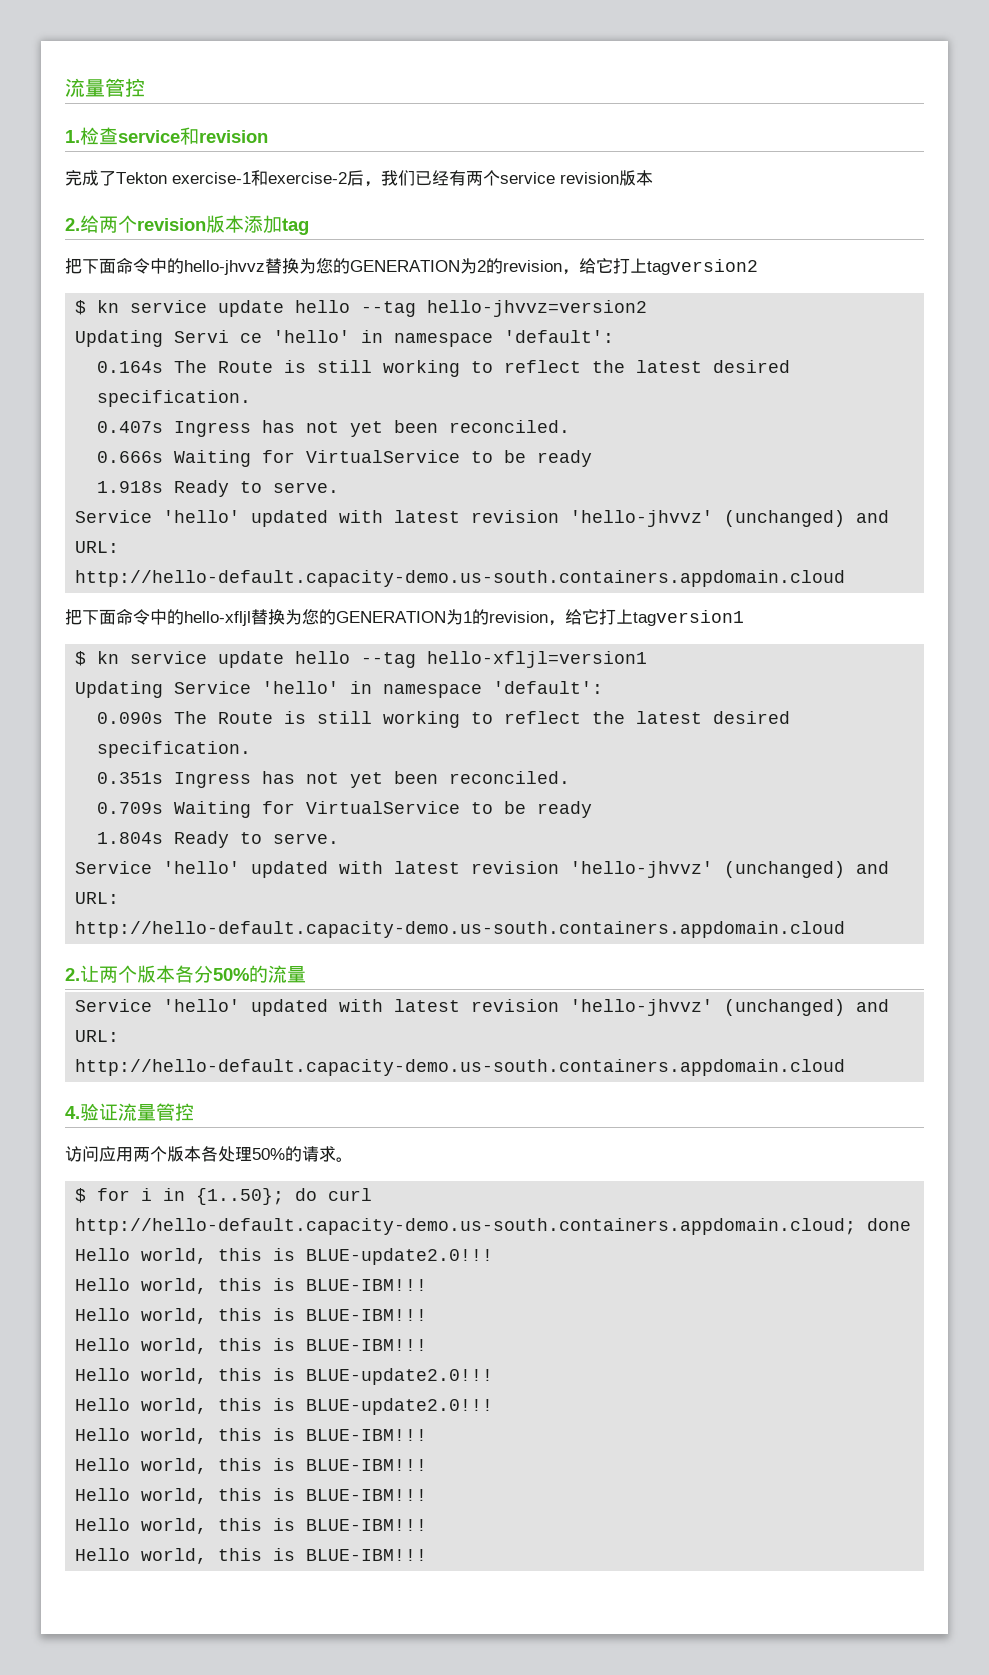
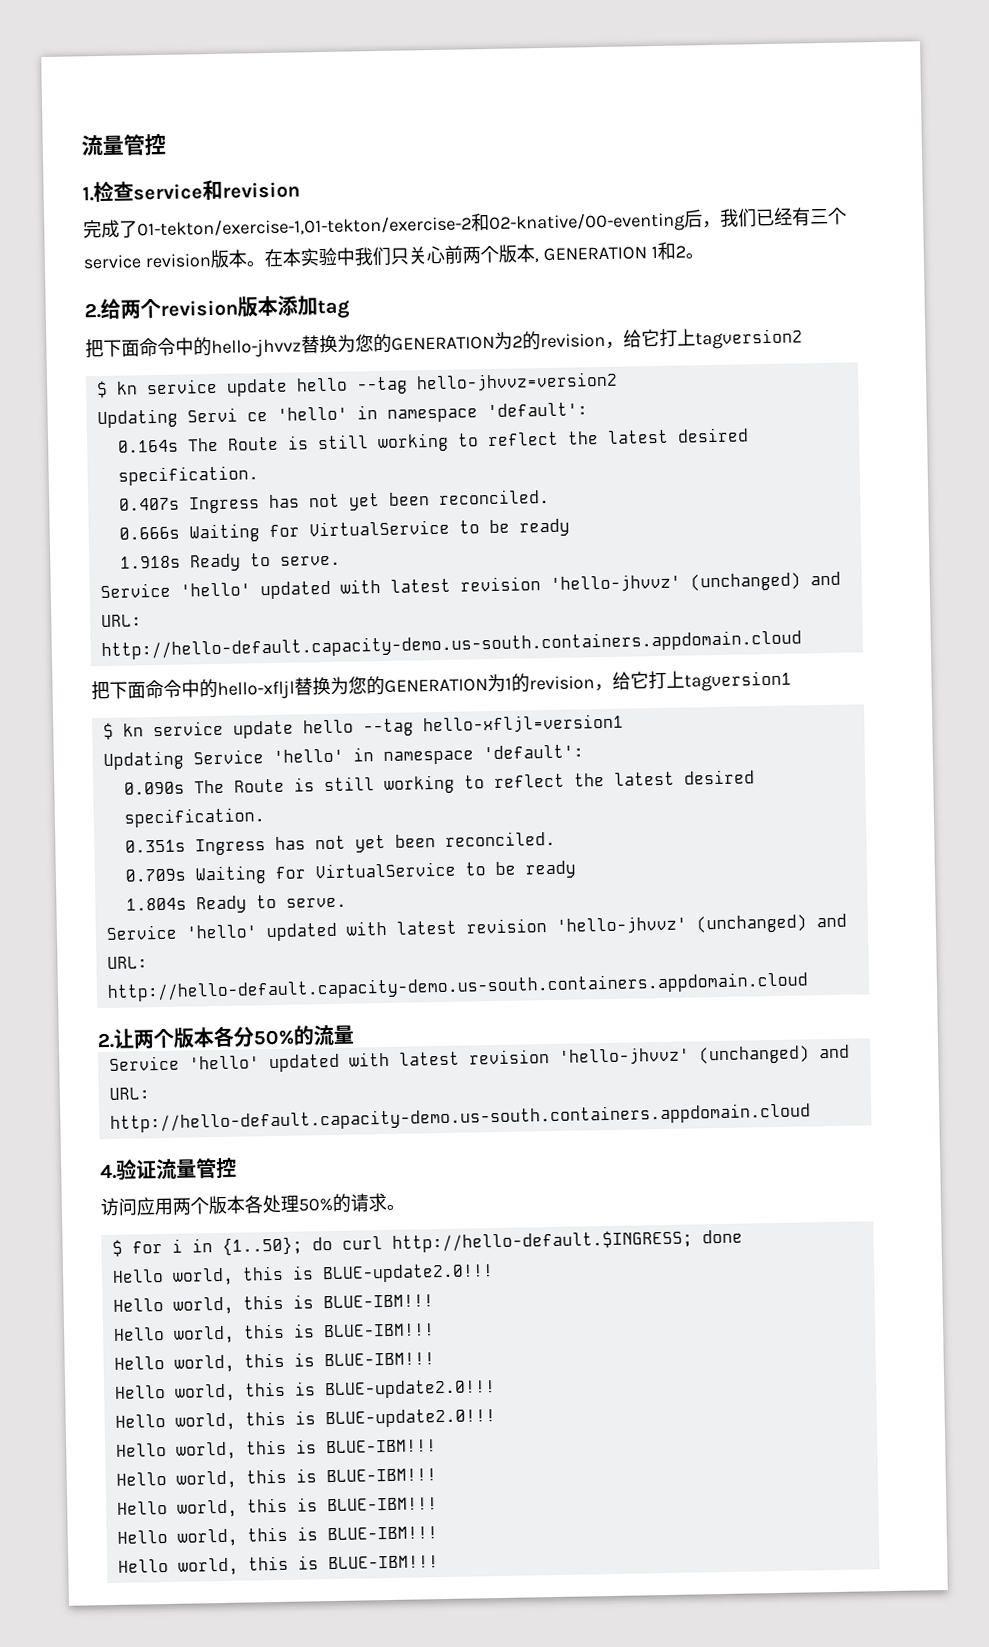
[116,170,347,186] Tekton exercise-1和exercise-2 -> [137,211,685,238] 01-tekton/exercise-1,01-tekton/exercise-2和02-knative/00-eventing
[466,171,483,186] 两 -> [810,208,829,225] 三
(653, 178) none -> [245,241,704,268] 。在本实验中我们只关心前两个版本, GENERATION 1和2。
[75,1218,857,1235] http://hello-default.capacity-demo.us-south.containers.appdomain.cloud; -> [391,1229,693,1253] http://hello-default.$INGRESS;

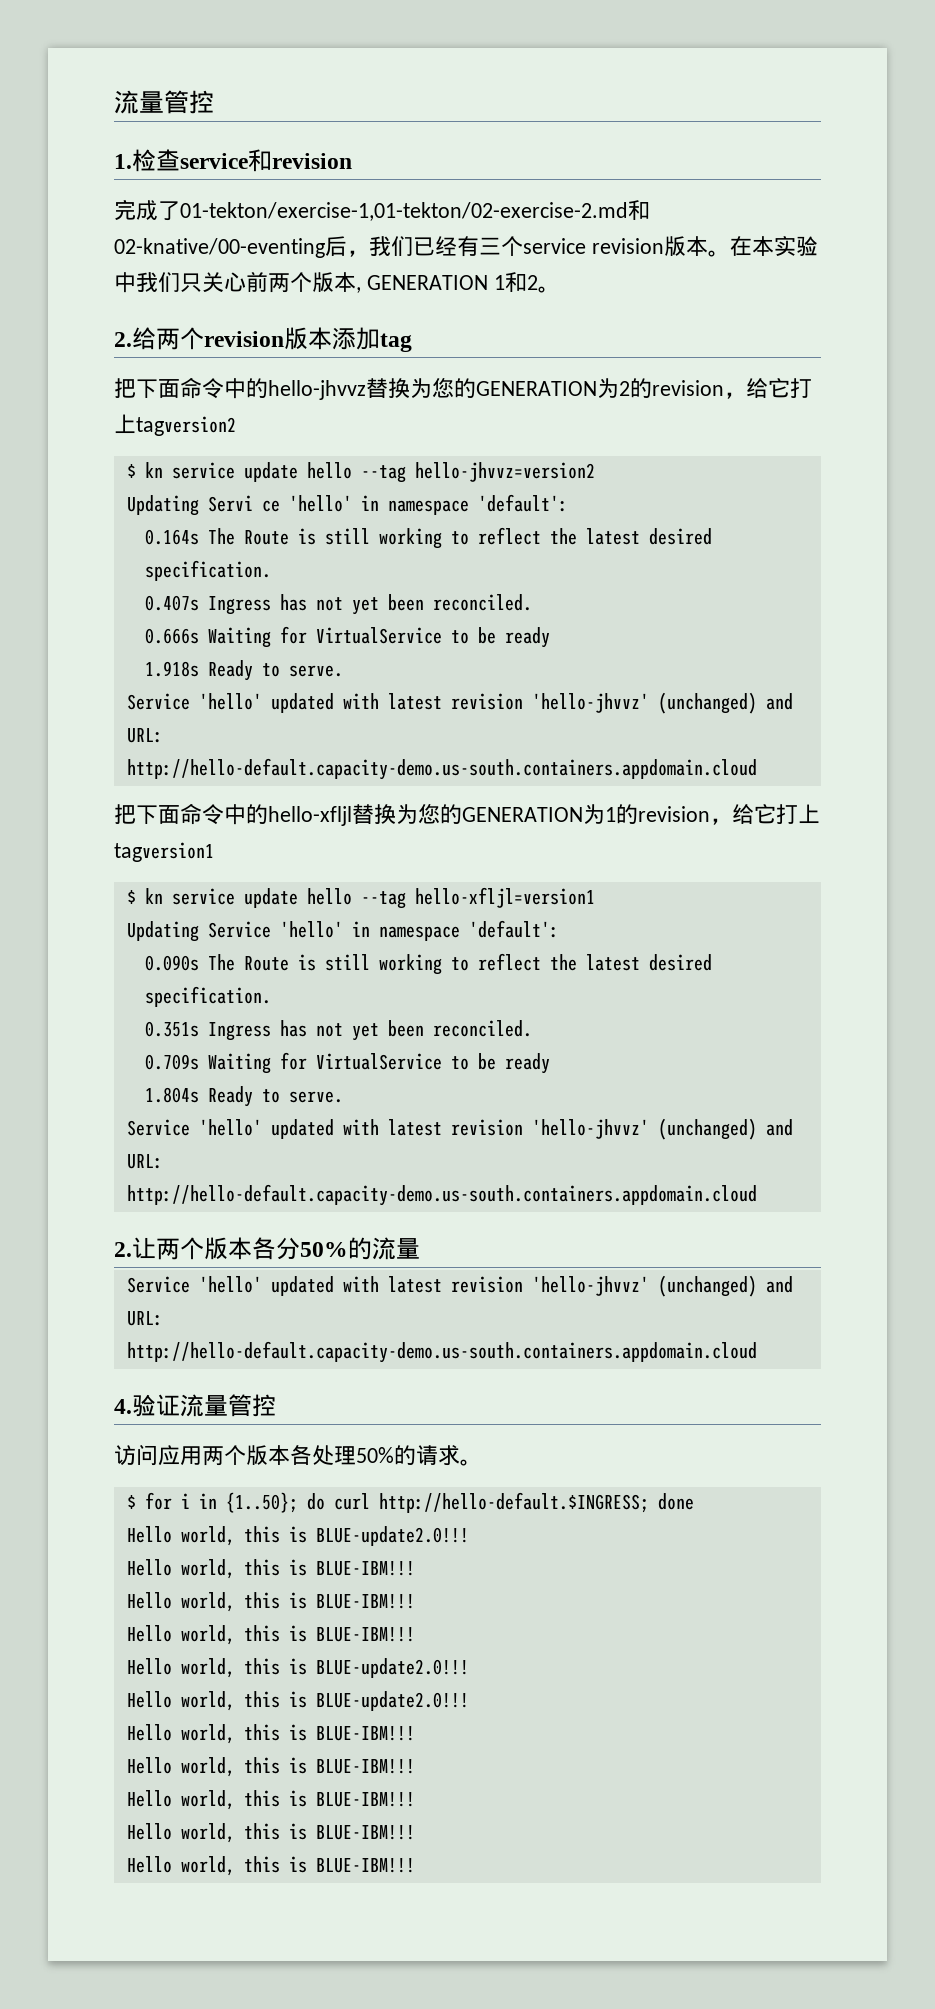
[137,215,472,238] 01-tekton/exercise-1,01-tekton/exercise-2 -> [180,202,628,221] 01-tekton/exercise-1,01-tekton/02-exercise-2.md

